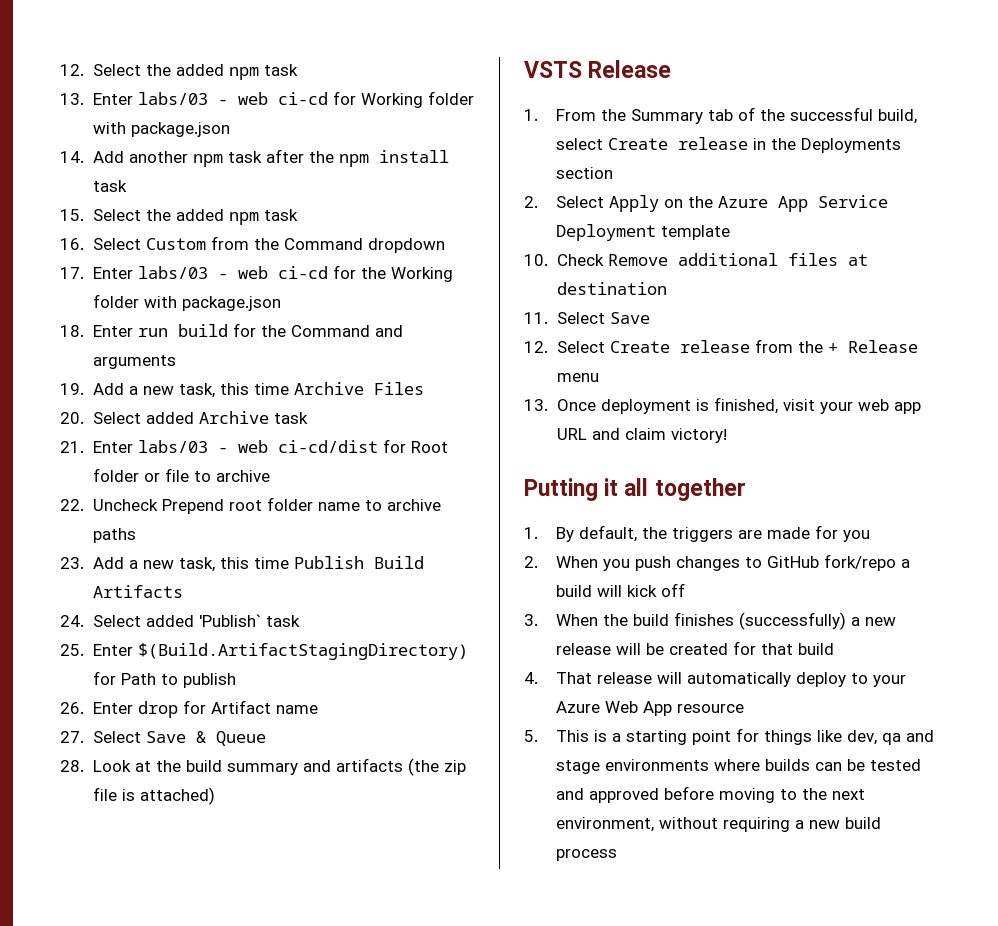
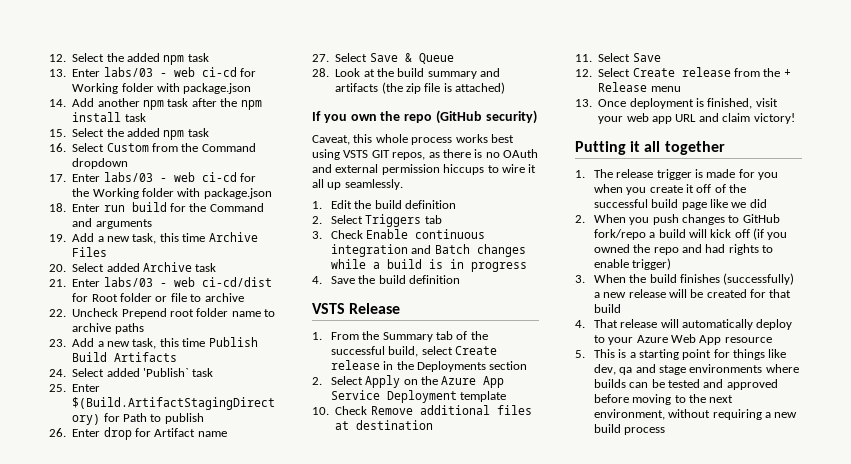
(215, 796) none -> [312,110,537,124] [312,134,514,145] [312,149,538,160] [312,164,537,175] [312,179,403,190] [312,200,456,209] [312,214,442,227] [312,229,486,239] [330,244,526,257] [330,259,527,272] [312,275,460,284] // If you own the repo (GitHub security) // Caveat, this whole process works best using VSTS GIT repos, as there is no OAuth and external permission hiccups to wire it all up seamlessly. // 1. Edit the build definition // 2. Select Triggers tab // 3. Check Enable continuous integration and Batch changes while a build is in progress // 4. Save the build definition
[556,525,871,542] By default, the triggers are made for you -> [593,169,779,180] [593,184,747,195] [593,199,767,210] The release trigger is made for you when you create it off of the successful build page like we did
(686, 590) none -> [753,228,788,240] [593,244,774,255] [593,258,672,270] (if you owned the repo and had rights to enable trigger)

